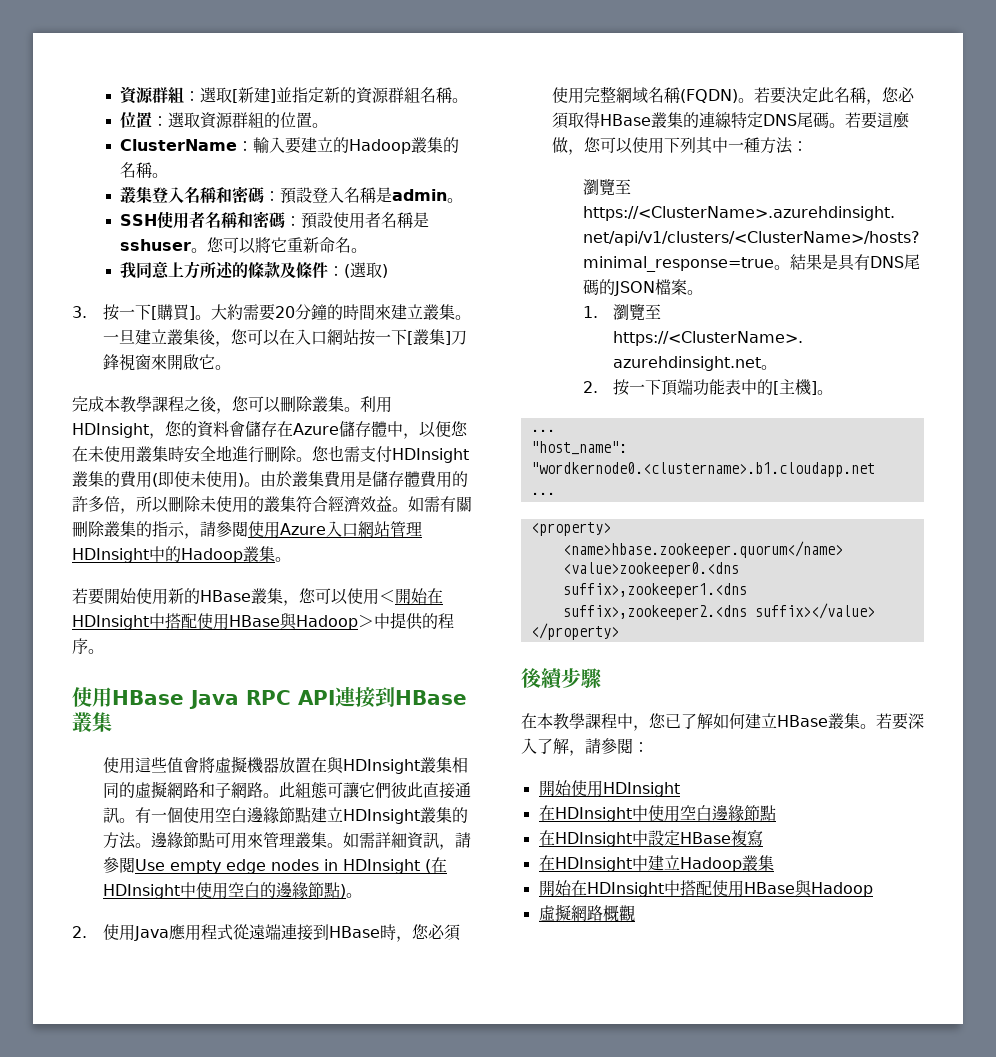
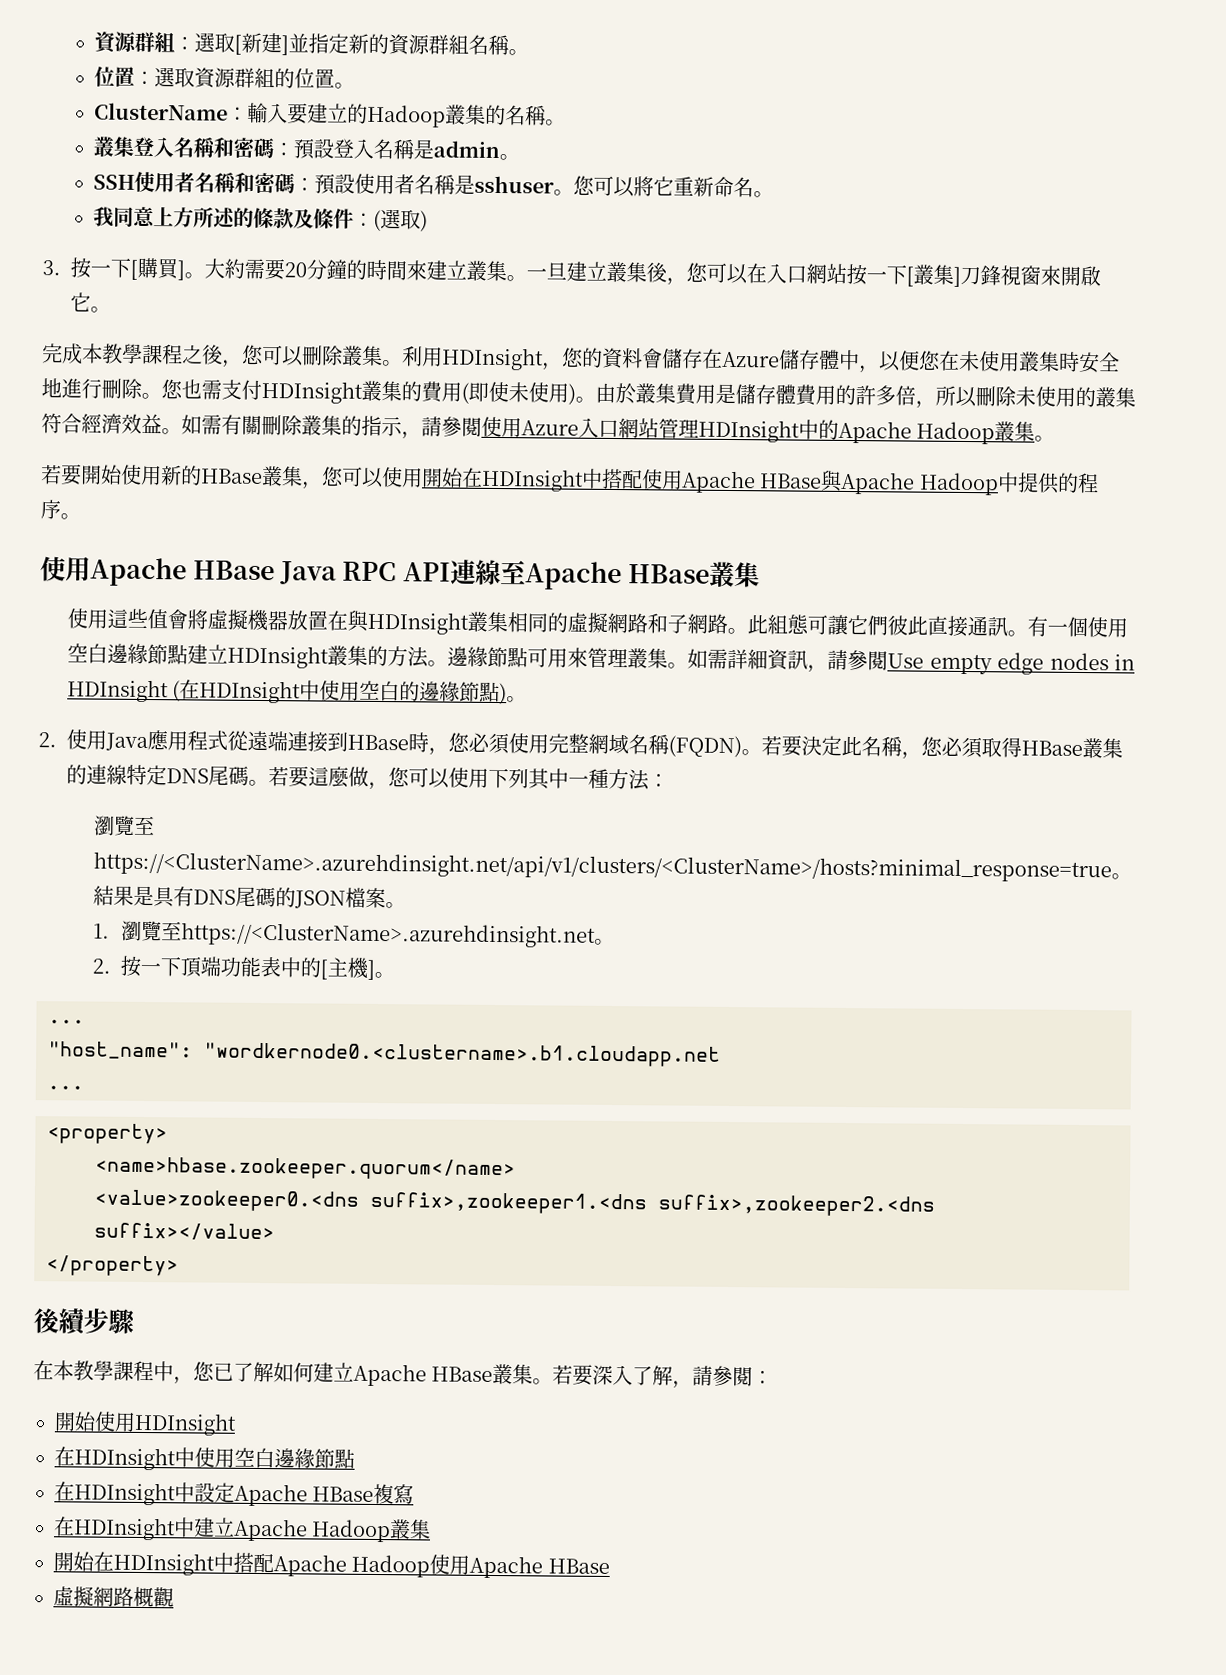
(181, 554) none -> [838,420,912,444] Apache
[379,588,443,604] [72,613,374,630] ＜開始在HDInsight中搭配使用HBase與Hadoop＞ -> [421,467,999,496] 開始在HDInsight中搭配使用Apache HBase與Apache Hadoop
(112, 697) none -> [90,557,187,587] Apache
[355,687,395,708] 接到 -> [475,559,622,591] 線至Apache
(777, 720) none -> [353,1363,427,1387] Apache
(680, 838) none -> [234,1483,308,1507] Apache
(680, 862) none -> [233,1518,308,1542] Apache
[711,880,873,897] 使用HBase與Hadoop -> [273,1554,610,1579] Apache Hadoop使用Apache HBase

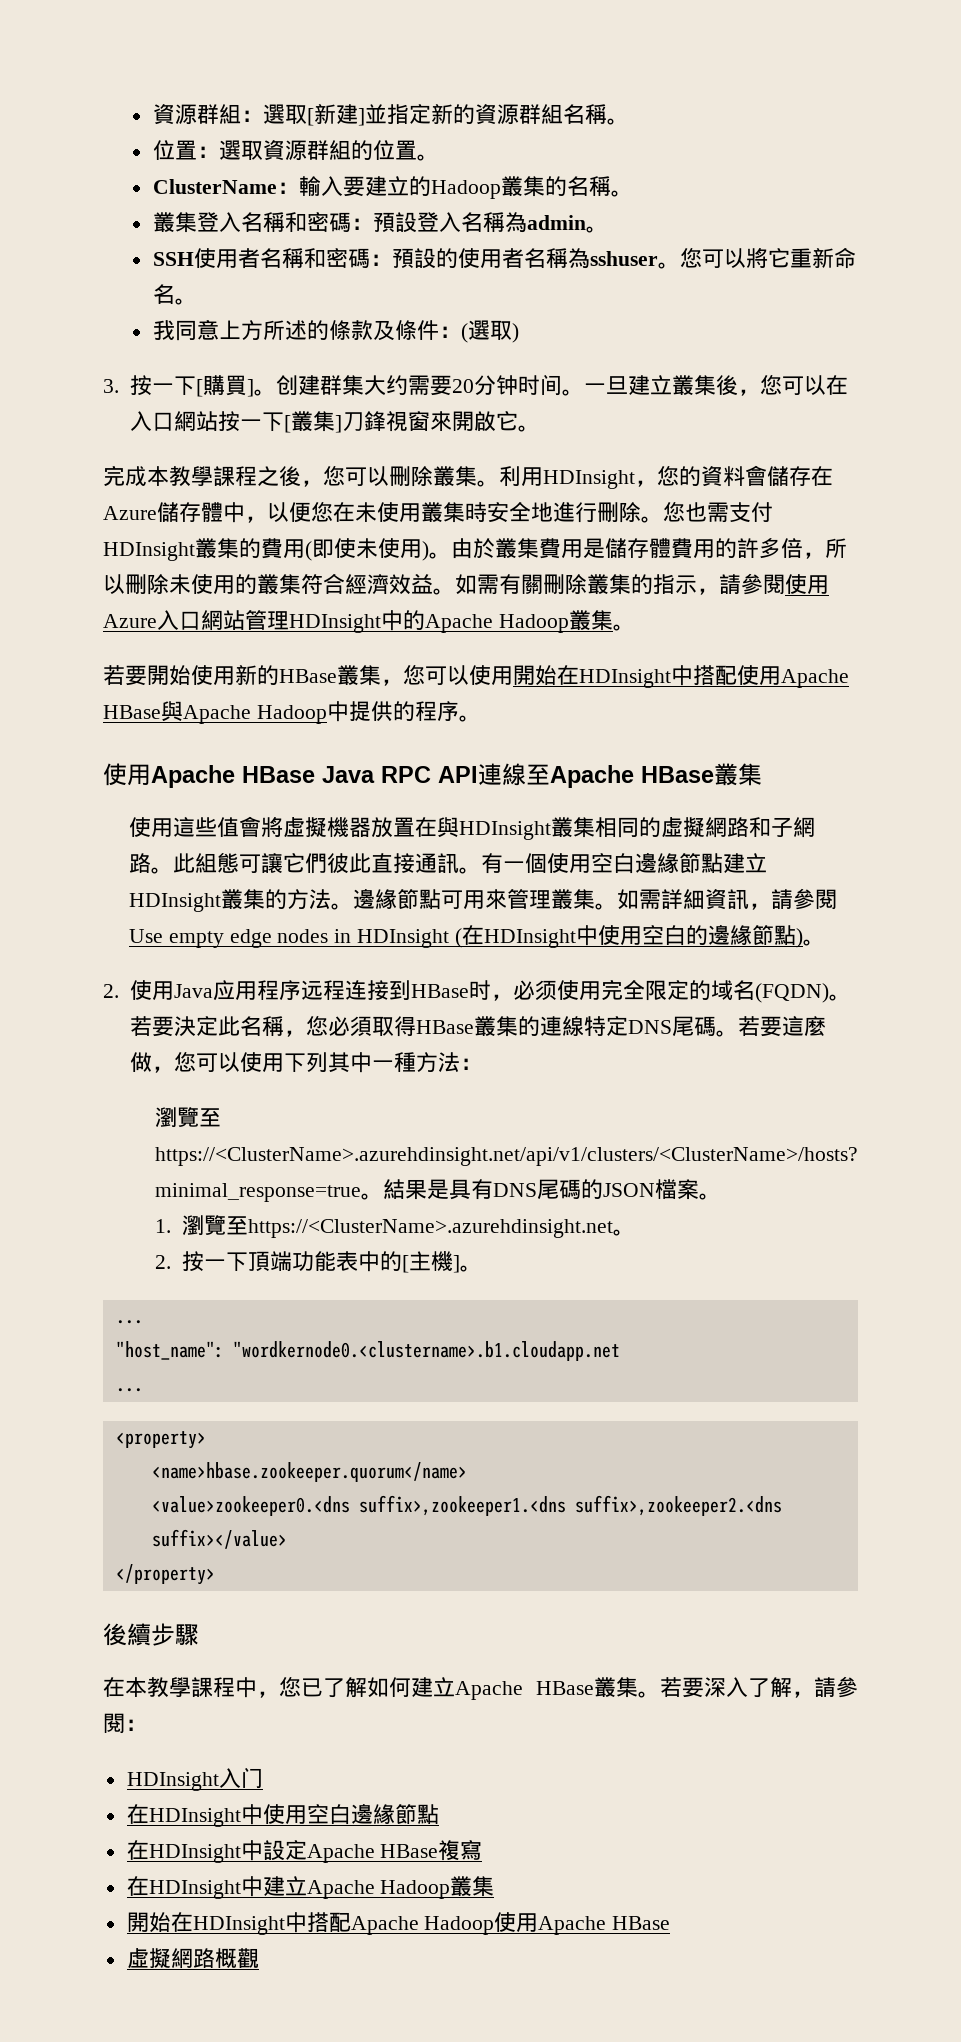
[413,139,435,160] 是 -> [504,212,527,233] 為
[354,173,476,195] 使用者名稱是 -> [435,248,590,269] 的使用者名稱為
[204,258,508,282] 大約需要20分鐘的時間來建立叢集 -> [275,374,562,396] 创建群集大约需要20分钟时间
[147,730,671,756] 應用程式從遠端連接到HBase時，您必須使用完整網域名稱 -> [212,979,755,1001] 应用程序远程连接到HBase时，必须使用完全限定的域名
[54,1411,237,1436] 開始使用HDInsight -> [126,1767,263,1791] HDInsight入门

